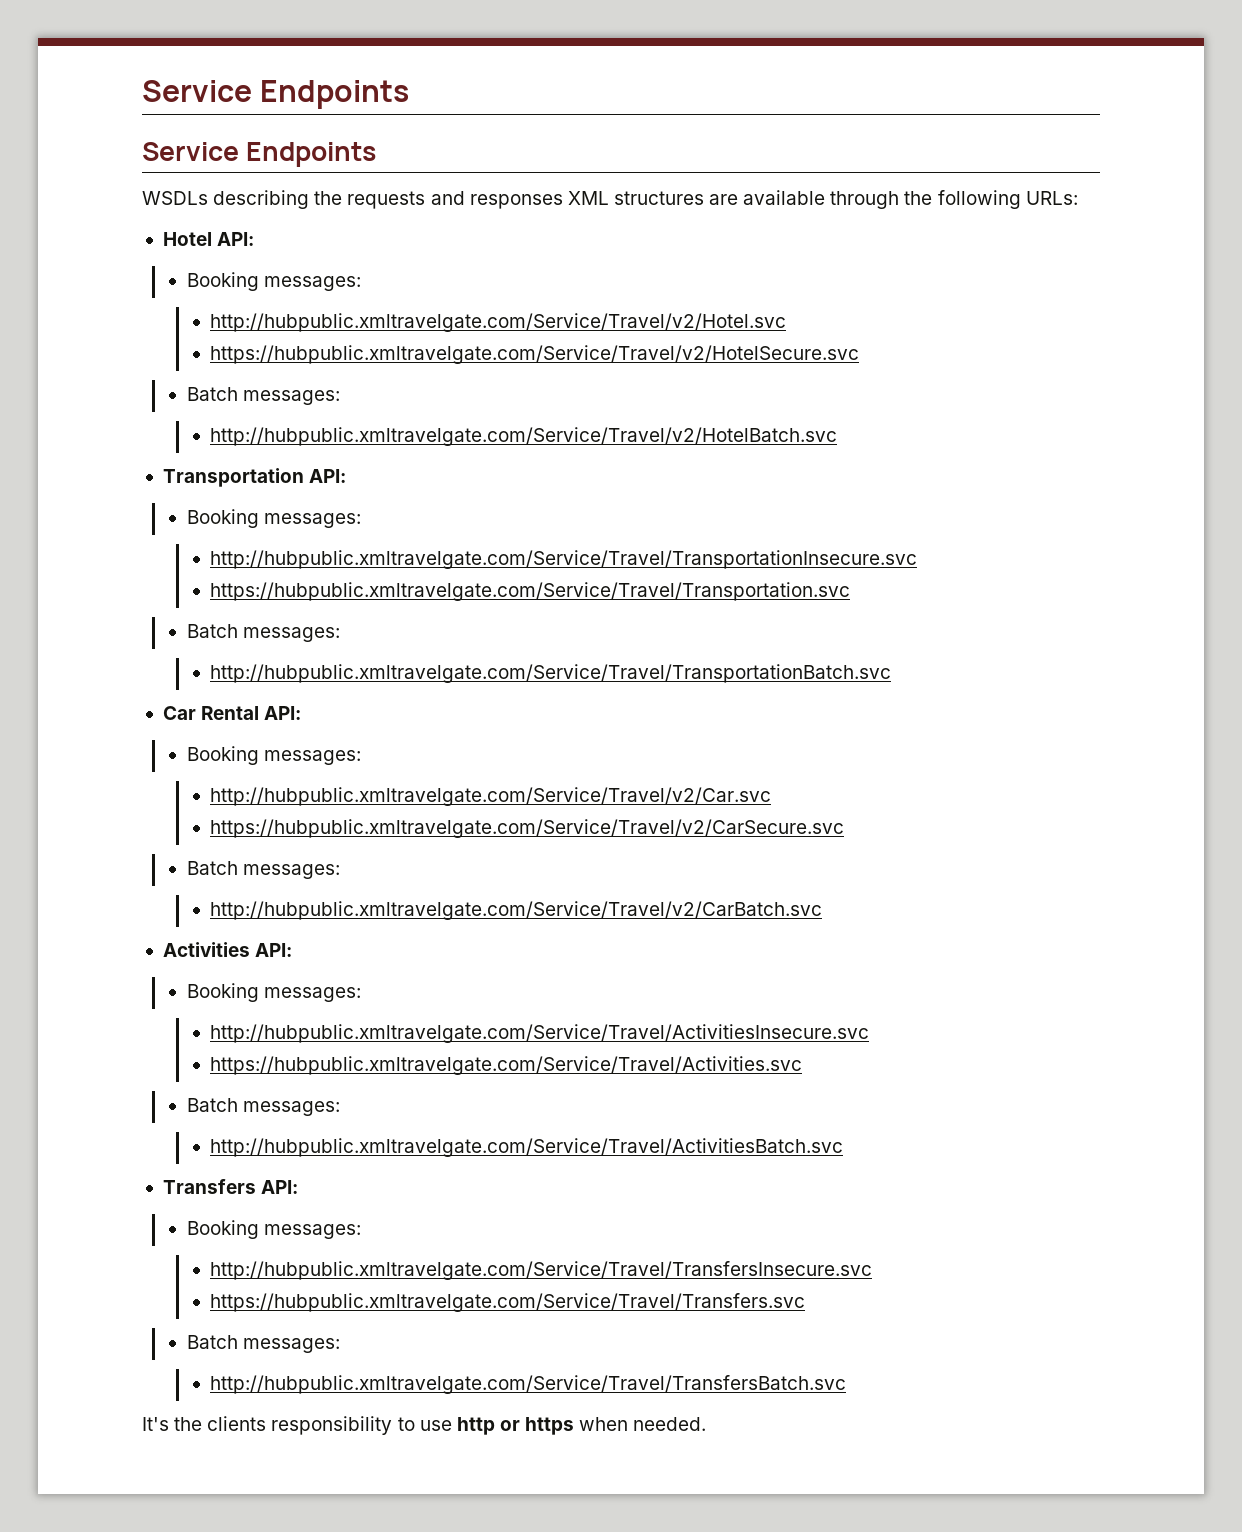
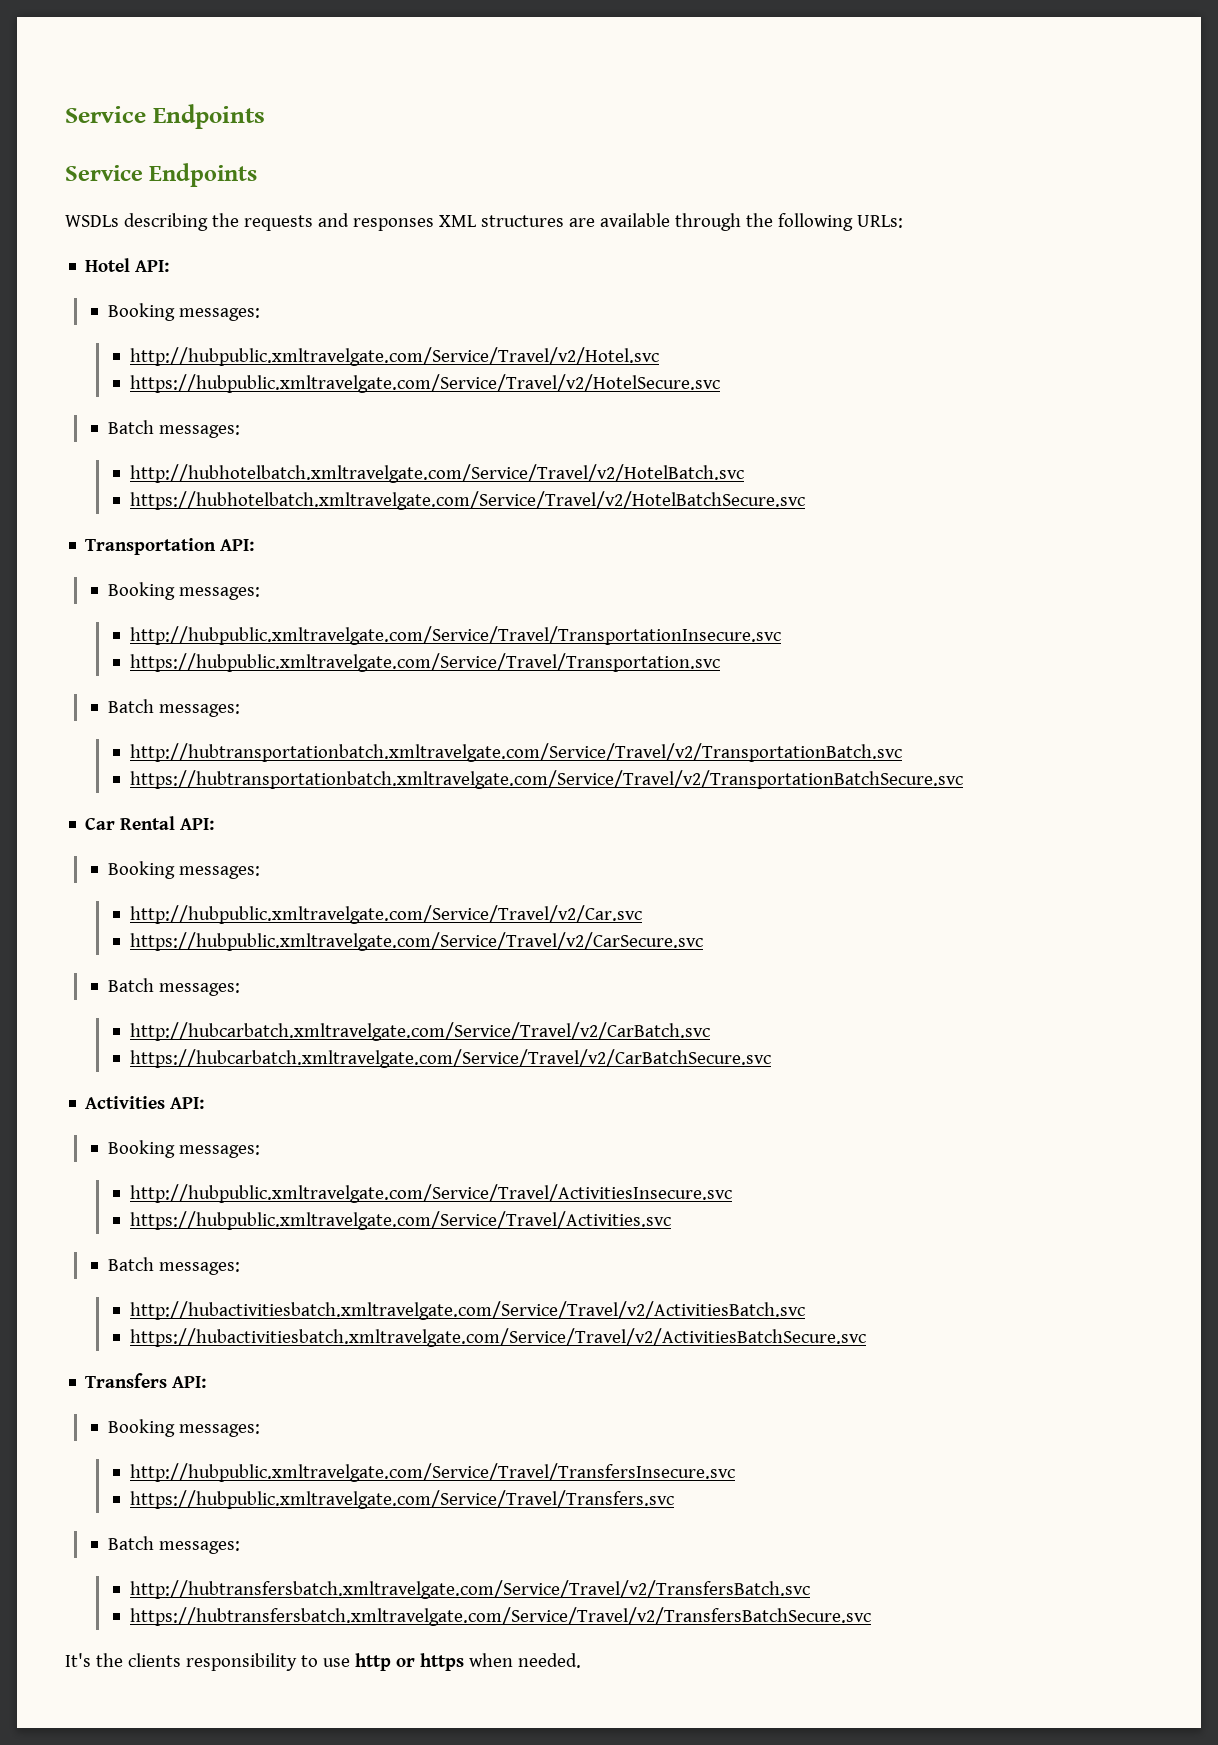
[210,427,838,446] http://hubpublic.xmltravelgate.com/Service/Travel/v2/HotelBatch.svc -> [129,464,744,483] [129,491,805,510] http://hubhotelbatch.xmltravelgate.com/Service/Travel/v2/HotelBatch.svc // https://hubhotelbatch.xmltravelgate.com/Service/Travel/v2/HotelBatchSecure.svc
[210,664,892,683] http://hubpublic.xmltravelgate.com/Service/Travel/TransportationBatch.svc -> [129,743,902,762] [129,770,963,789] http://hubtransportationbatch.xmltravelgate.com/Service/Travel/v2/TransportationBatch.svc // https://hubtransportationbatch.xmltravelgate.com/Service/Travel/v2/TransportationBatchSecure.svc
[210,901,823,920] http://hubpublic.xmltravelgate.com/Service/Travel/v2/CarBatch.svc -> [129,1022,710,1041] [129,1049,771,1068] http://hubcarbatch.xmltravelgate.com/Service/Travel/v2/CarBatch.svc // https://hubcarbatch.xmltravelgate.com/Service/Travel/v2/CarBatchSecure.svc
[210,1138,844,1157] http://hubpublic.xmltravelgate.com/Service/Travel/ActivitiesBatch.svc -> [129,1301,805,1320] [129,1328,866,1347] http://hubactivitiesbatch.xmltravelgate.com/Service/Travel/v2/ActivitiesBatch.svc // https://hubactivitiesbatch.xmltravelgate.com/Service/Travel/v2/ActivitiesBatchSecure.svc
[210,1375,847,1394] http://hubpublic.xmltravelgate.com/Service/Travel/TransfersBatch.svc -> [129,1580,810,1599] [129,1607,871,1626] http://hubtransfersbatch.xmltravelgate.com/Service/Travel/v2/TransfersBatch.svc // https://hubtransfersbatch.xmltravelgate.com/Service/Travel/v2/TransfersBatchSecure.svc

